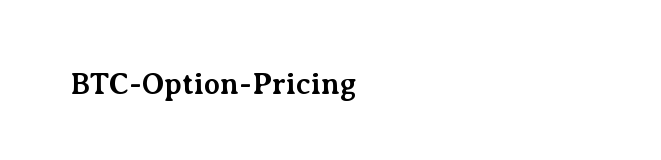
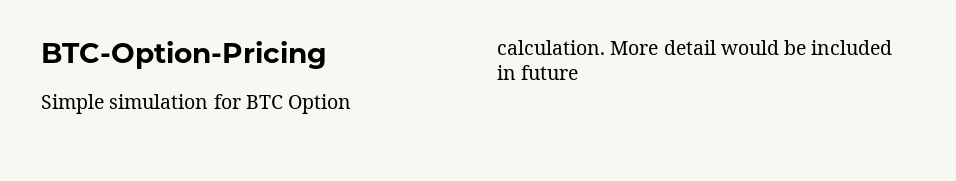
(356, 87) none -> [41,94,352,114] [497,40,893,55] [497,65,579,80] // Simple simulation for BTC Option calculation. More detail would be included in future

